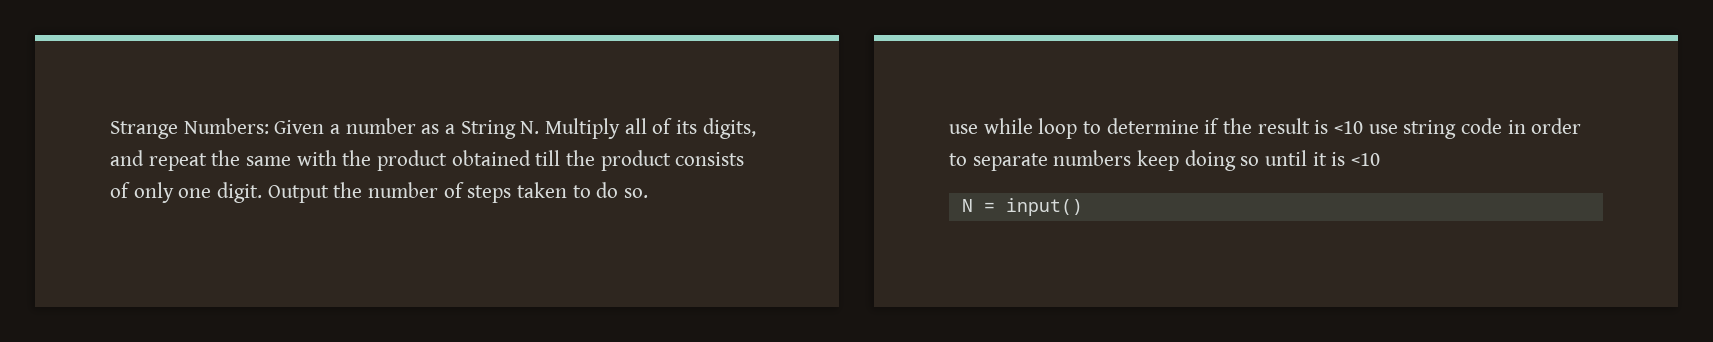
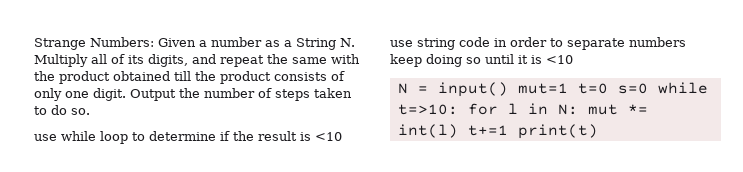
(1083, 207) none -> [517,82,708,94] [397,103,648,115] [397,124,598,139] mut=1 t=0 s=0 while t=>10: for l in N: mut *= int(l) t+=1 print(t)

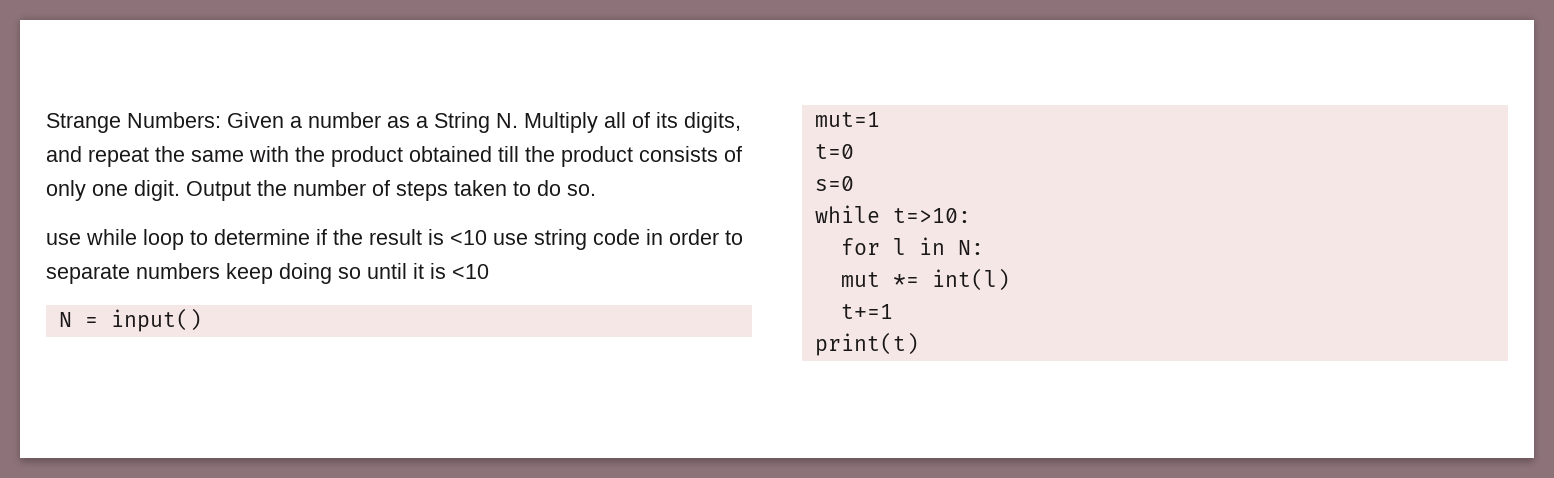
(508, 89) none -> (202, 320) //
(568, 88) none -> (880, 119) //
(608, 88) none -> (854, 151) //
(648, 88) none -> (854, 183) //
(458, 109) none -> (971, 215) //
(578, 109) none -> (984, 247) //
(458, 131) none -> (1010, 279) //
(508, 130) none -> (893, 311) //

